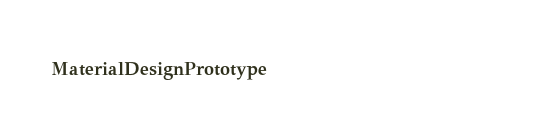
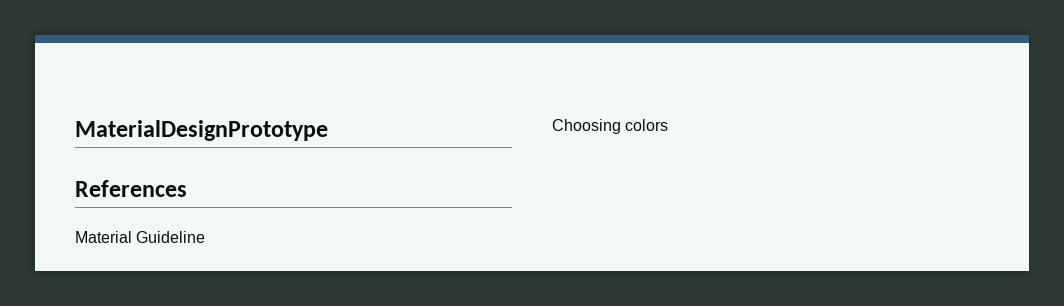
(267, 71) none -> [75,180,187,197] [75,231,206,243] [552,119,669,134] // References // Material Guideline // Choosing colors

